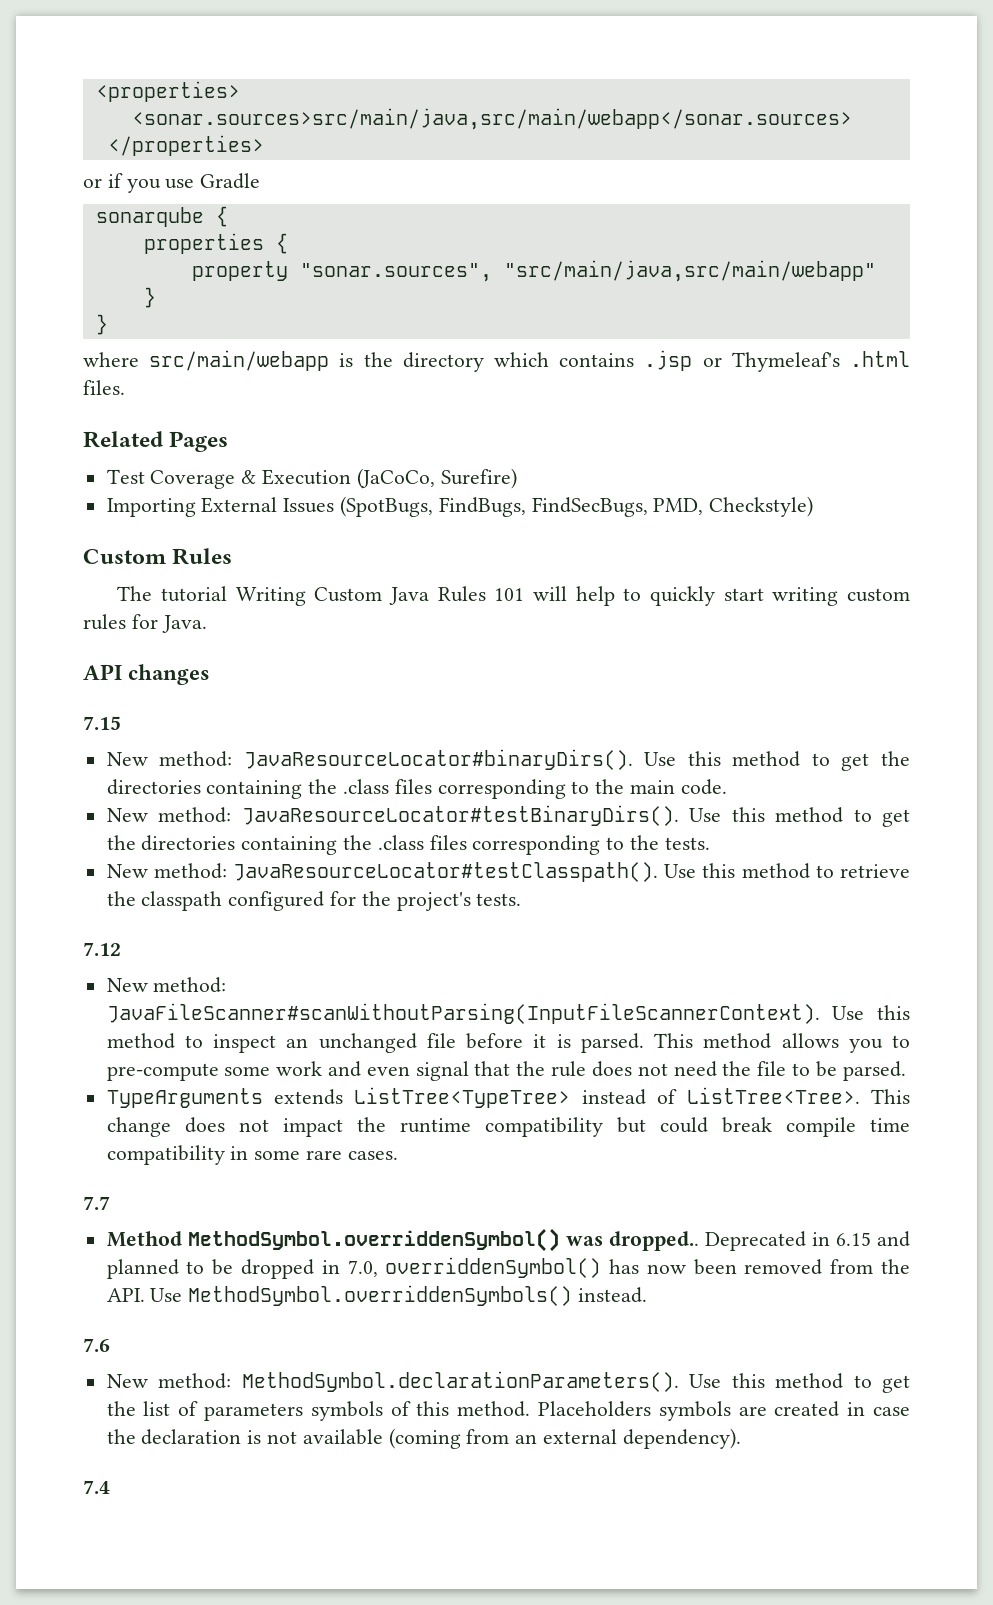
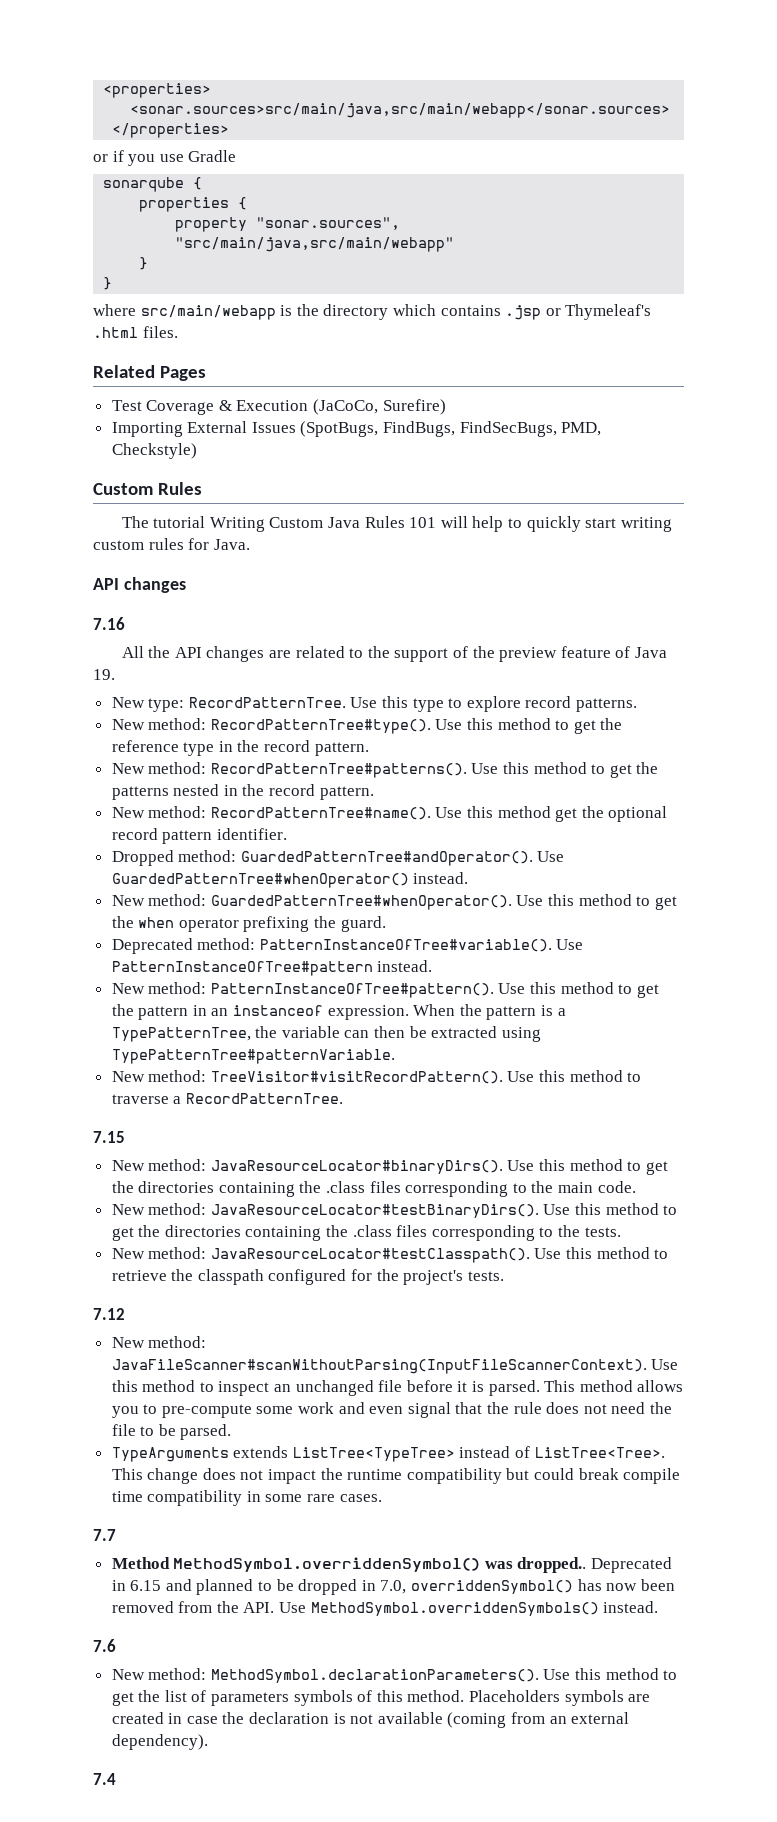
(211, 674) none -> [93,617,125,630] [121,646,667,662] [93,669,115,680] [111,696,638,712] [111,718,623,734] [111,740,369,756] [111,762,659,778] [111,784,374,800] [111,806,668,822] [111,828,287,844] [111,850,565,866] [111,872,469,888] [111,894,677,910] [111,916,386,932] [111,938,584,954] [111,960,433,976] [111,982,659,998] [111,1004,566,1020] [111,1026,541,1042] [111,1049,395,1064] [111,1070,642,1084] [111,1093,343,1104] // 7.16 // All the API changes are related to the support of the preview feature of Java 19. // New type: RecordPatternTree. Use this type to explore record patterns. // New method: RecordPatternTree#type(). Use this method to get the reference type in the record pattern. // New method: RecordPatternTree#patterns(). Use this method to get the patterns nested in the record pattern. // New method: RecordPatternTree#name(). Use this method get the optional record pattern identifier. // Dropped method: GuardedPatternTree#andOperator(). Use GuardedPatternTree#whenOperator() instead. // New method: GuardedPatternTree#whenOperator(). Use this method to get the when operator prefixing the guard. // Deprecated method: PatternInstanceOfTree#variable(). Use PatternInstanceOfTree#pattern instead. // New method: PatternInstanceOfTree#pattern(). Use this method to get the pattern in an instanceof expression. When the pattern is a TypePatternTree, the variable can then be extracted using TypePatternTree#patternVariable. // New method: TreeVisitor#visitRecordPattern(). Use this method to traverse a RecordPatternTree.

